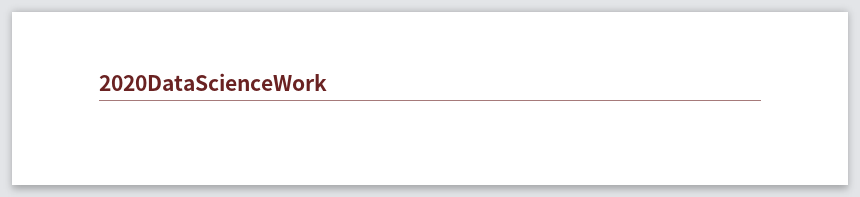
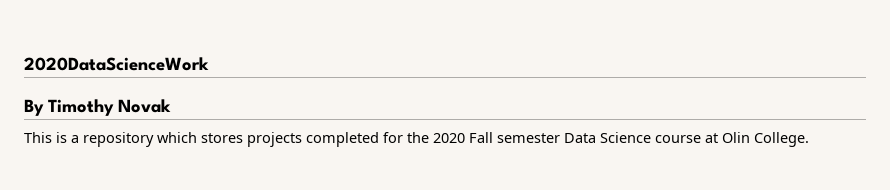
(327, 82) none -> [24,99,171,116] [24,132,809,147] // By Timothy Novak // This is a repository which stores projects completed for the 2020 Fall semester Data Science course at Olin College.

